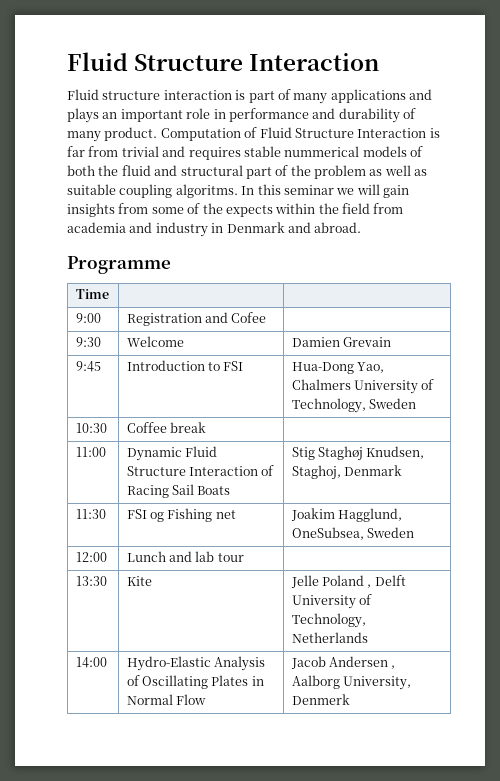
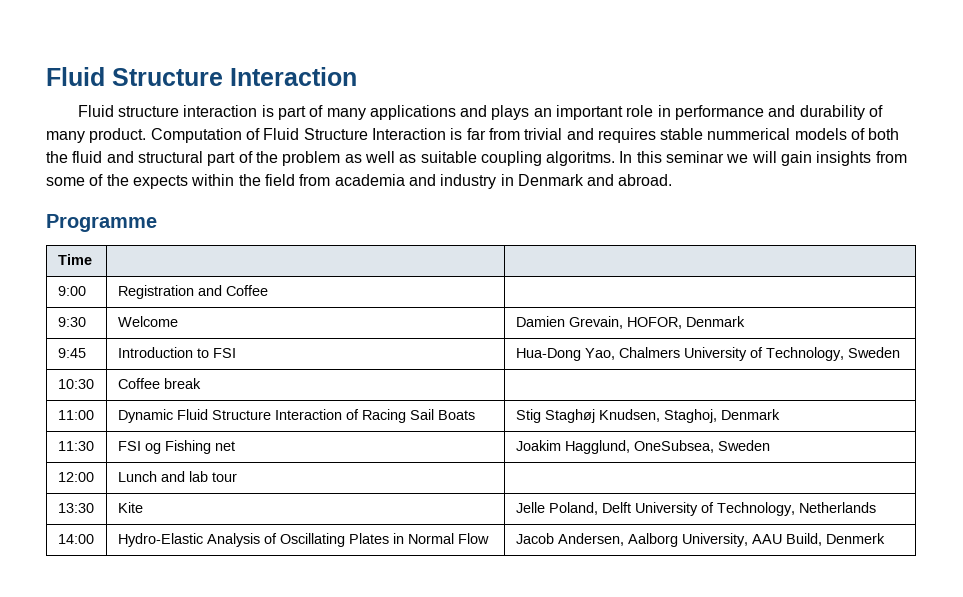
[231,312,267,323] Cofee -> [225,285,268,296] Coffee
[342,337,391,347] Grevain -> [568,316,745,329] Grevain, HOFOR, Denmark
[321,575,372,588] Poland , -> [548,502,598,515] Poland,
[328,656,396,669] [291,675,411,690] Andersen , Aalborg University, -> [557,533,822,547] Andersen, Aalborg University, AAU Build,

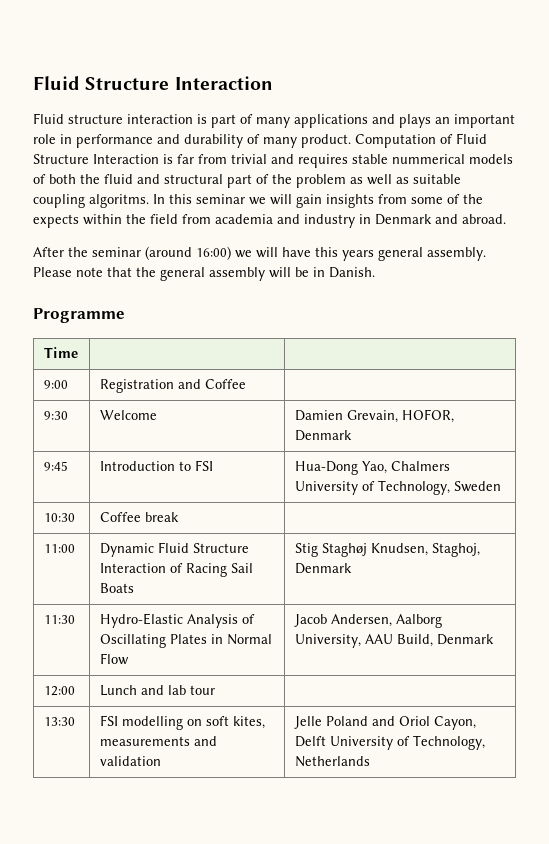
(673, 180) none -> [33,246,486,261] [33,267,375,281] // After the seminar (around 16:00) we will have this years general assembly. Please note that the general assembly will be in Danish.
[117,440,235,454] [515,440,770,454] [57,472,94,482] [117,471,237,482] [57,503,94,513] [117,502,143,513] [515,502,876,516] [57,534,94,544] | FSI og Fishing net | Joakim Hagglund, OneSubsea, Sweden // 12:00 | Lunch and lab tour | // 13:30 | Kite | Jelle Poland, Delft University of Technology, Netherlands // 14:00 -> (75, 619) none
[825,533,885,544] Denmerk -> [436,634,494,645] [43,686,75,696] [99,685,215,696] [43,717,75,726] [99,715,265,730] [99,736,217,746] [99,756,161,766] [293,716,476,730] [294,735,485,750] [294,756,370,767] Denmark // 12:00 | Lunch and lab tour | // 13:30 | FSI modelling on soft kites, measurements and validation | Jelle Poland and Oriol Cayon, Delft University of Technology, Netherlands

